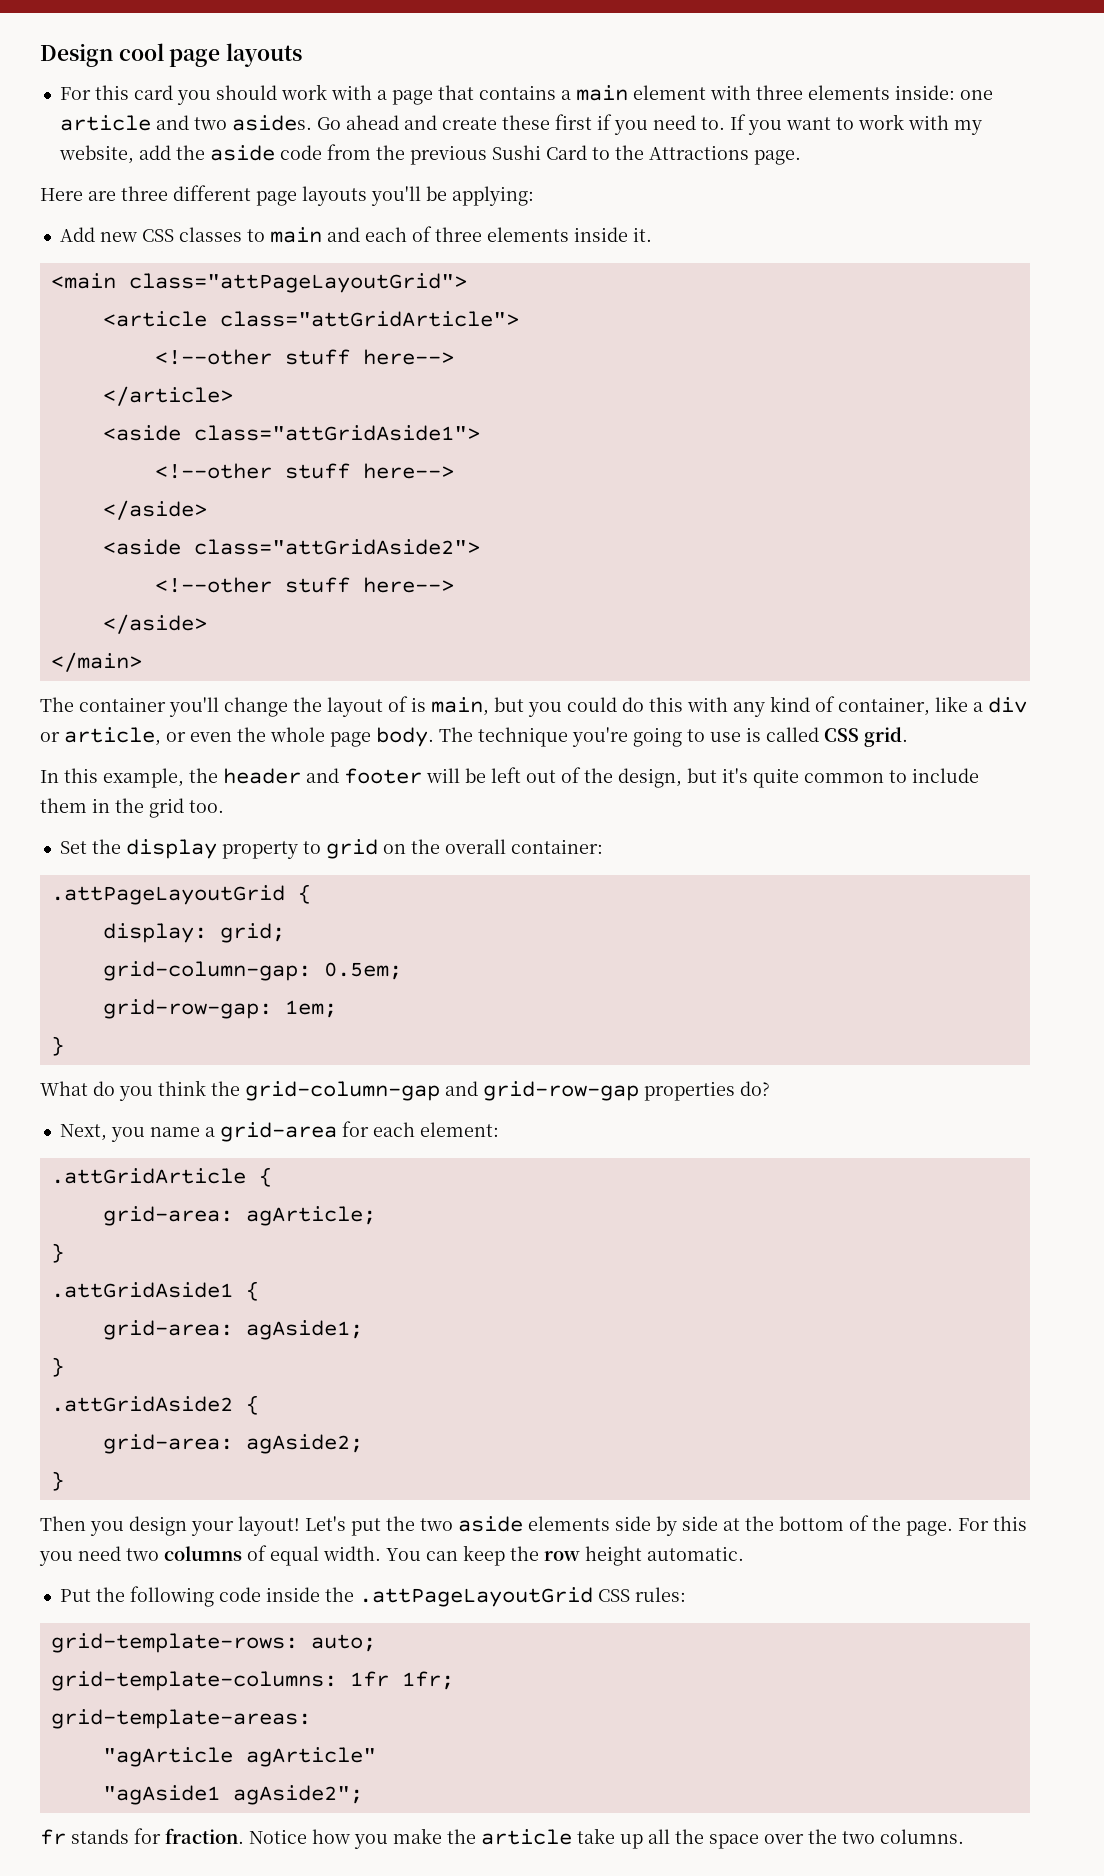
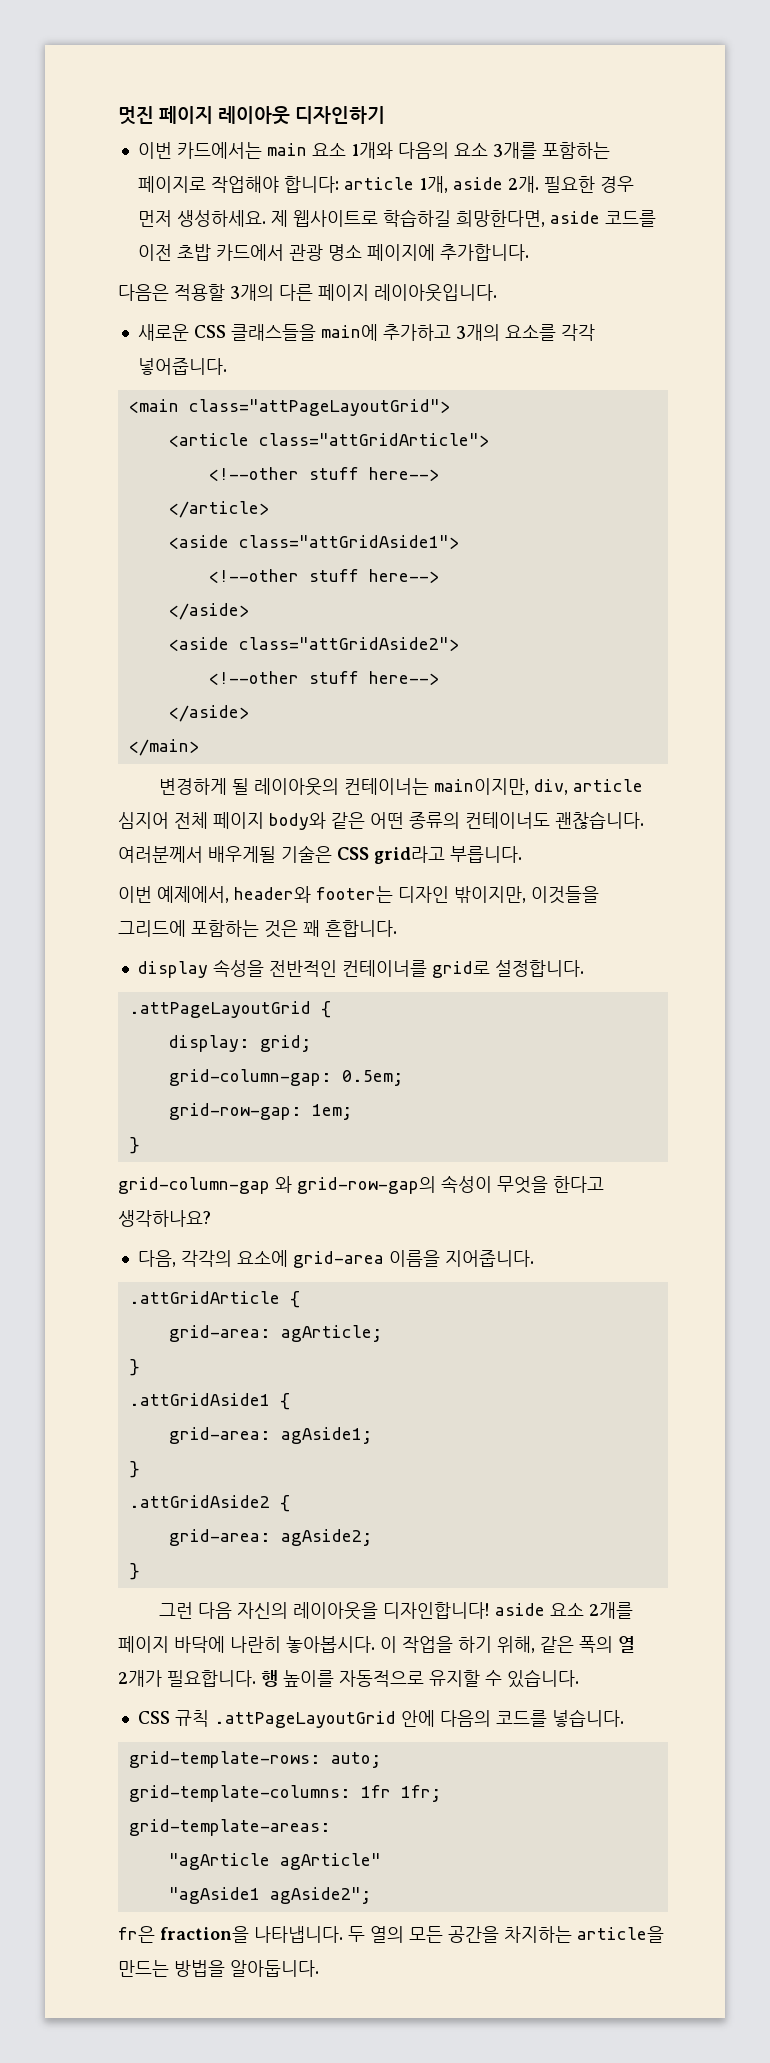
[40,43,303,67] [59,84,993,105] [59,114,982,135] [58,144,801,165] [40,185,534,206] [59,226,652,243] Design cool page layouts // For this card you should work with a page that contains a main element with three elements inside: one article and two asides. Go ahead and create these first if you need to. If you want to work with my website, add the aside code from the previous Sushi Card to the Attractions page. // Here are three different page layouts you'll be applying: // Add new CSS classes to main and each of three elements inside it. -> [118,106,386,125] [137,142,610,159] [137,176,634,193] [137,209,656,227] [137,244,529,261] [118,284,497,302] [137,324,595,341] [137,358,227,375] 멋진 페이지 레이아웃 디자인하기 // 이번 카드에서는 main 요소 1개와 다음의 요소 3개를 포함하는 페이지로 작업해야 합니다: article 1개, aside 2개. 필요한 경우 먼저 생성하세요. 제 웹사이트로 학습하길 희망한다면, aside 코드를 이전 초밥 카드에서 관광 명소 페이지에 추가합니다. // 다음은 적용할 3개의 다른 페이지 레이아웃입니다. // 새로운 CSS 클래스들을 main에 추가하고 3개의 요소를 각각 넣어줍니다.
[40,696,1027,717] [40,727,908,747] [40,767,979,788] [40,798,224,818] [59,839,603,859] The container you'll change the layout of is main, but you could do this with any kind of container, like a div or article, or even the whole page body. The technique you're going to use is called CSS grid. // In this example, the header and footer will be left out of the design, but it's quite common to include them in the grid too. // Set the display property to grid on the overall container: -> [158,778,643,796] [118,811,644,830] [118,845,522,864] [118,886,599,904] [118,920,397,938] [137,959,584,978] 변경하게 될 레이아웃의 컨테이너는 main이지만, div, article 심지어 전체 페이지 body와 같은 어떤 종류의 컨테이너도 괜찮습니다. 여러분께서 배우게될 기술은 CSS grid라고 부릅니다. // 이번 예제에서, header와 footer는 디자인 밖이지만, 이것들을 그리드에 포함하는 것은 꽤 흔합니다. // display 속성을 전반적인 컨테이너를 grid로 설정합니다.
[40,1080,770,1101] [59,1121,499,1142] What do you think the grid-column-gap and grid-row-gap properties do? // Next, you name a grid-area for each element: -> [118,1175,604,1194] [118,1210,211,1227] [137,1250,534,1268] grid-column-gap 와 grid-row-gap의 속성이 무엇을 한다고 생각하나요? // 다음, 각각의 요소에 grid-area 이름을 지어줍니다.
[40,1515,1027,1536] [39,1545,744,1566] [59,1586,686,1607] Then you design your layout! Let's put the two aside elements side by side at the bottom of the page. For this you need two columns of equal width. You can keep the row height automatic. // Put the following code inside the .attPageLayoutGrid CSS rules: -> [158,1602,633,1620] [118,1636,635,1653] [118,1669,579,1688] [137,1709,624,1728] 그런 다음 자신의 레이아웃을 디자인합니다! aside 요소 2개를 페이지 바닥에 나란히 놓아봅시다. 이 작업을 하기 위해, 같은 폭의 열 2개가 필요합니다. 행 높이를 자동적으로 유지할 수 있습니다. // CSS 규칙 .attPageLayoutGrid 안에 다음의 코드를 넣습니다.
[40,1828,964,1849] fr stands for fraction. Notice how you make the article take up all the space over the two columns. -> [118,1926,664,1943] [118,1960,319,1977] fr은 fraction을 나타냅니다. 두 열의 모든 공간을 차지하는 article을 만드는 방법을 알아둡니다.

